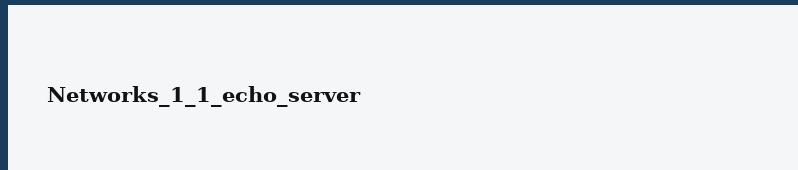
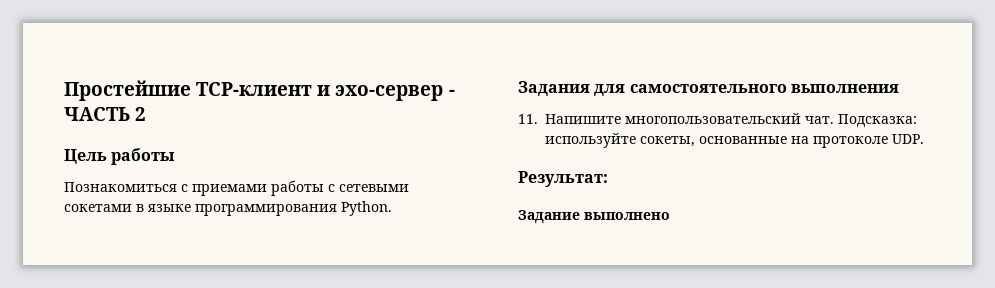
[47,86,361,107] Networks_1_1_echo_server -> [64,80,455,101] [64,107,147,121] [64,148,176,165] [64,180,409,196] [64,201,392,216] [518,81,899,96] [518,113,917,128] [545,133,924,148] [518,171,608,187] [518,210,670,224] Простейшие TCP-клиент и эхо-сервер - ЧАСТЬ 2 // Цель работы // Познакомиться с приемами работы с сетевыми сокетами в языке программирования Python. // Задания для самостоятельного выполнения // 11. Напишите многопользовательский чат. Подсказка: используйте сокеты, основанные на протоколе UDP. // Результат: // Задание выполнено

